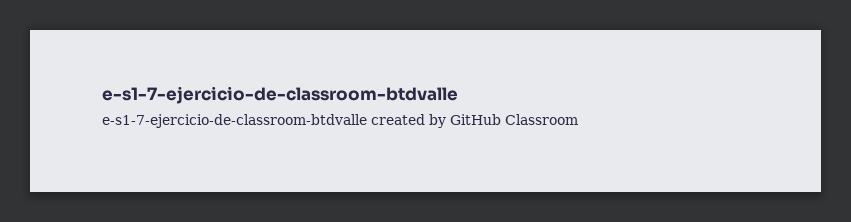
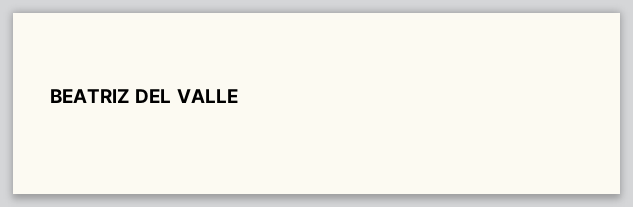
[102,86,458,104] [102,114,578,128] e-s1-7-ejercicio-de-classroom-btdvalle // e-s1-7-ejercicio-de-classroom-btdvalle created by GitHub Classroom -> [50,89,238,103] BEATRIZ DEL VALLE

